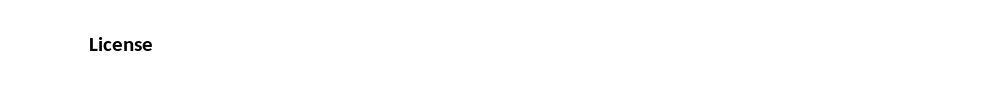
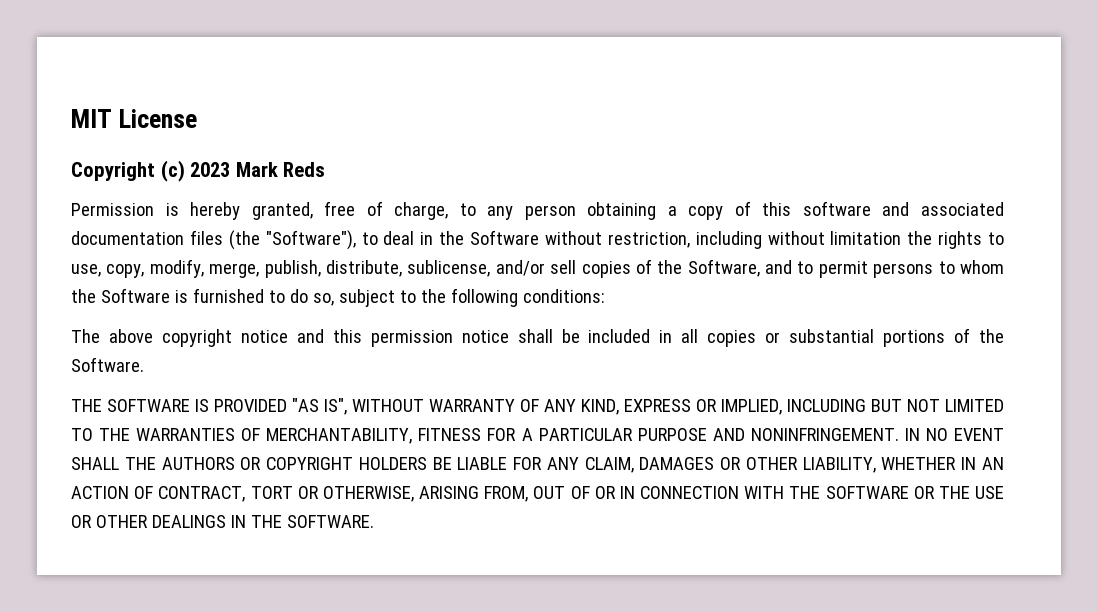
(89, 44) none -> [71,109,112,128] MIT
(153, 44) none -> [71,160,326,182] [71,201,1004,220] [71,230,1004,250] [71,259,1005,278] [71,288,605,307] [71,328,1005,347] [71,357,144,372] [71,398,1004,415] [71,428,1004,444] [71,457,1004,473] [71,486,1004,502] [71,515,374,528] // Copyright (c) 2023 Mark Reds // Permission is hereby granted, free of charge, to any person obtaining a copy of this software and associated documentation files (the "Software"), to deal in the Software without restriction, including without limitation the rights to use, copy, modify, merge, publish, distribute, sublicense, and/or sell copies of the Software, and to permit persons to whom the Software is furnished to do so, subject to the following conditions: // The above copyright notice and this permission notice shall be included in all copies or substantial portions of the Software. // THE SOFTWARE IS PROVIDED "AS IS", WITHOUT WARRANTY OF ANY KIND, EXPRESS OR IMPLIED, INCLUDING BUT NOT LIMITED TO THE WARRANTIES OF MERCHANTABILITY, FITNESS FOR A PARTICULAR PURPOSE AND NONINFRINGEMENT. IN NO EVENT SHALL THE AUTHORS OR COPYRIGHT HOLDERS BE LIABLE FOR ANY CLAIM, DAMAGES OR OTHER LIABILITY, WHETHER IN AN ACTION OF CONTRACT, TORT OR OTHERWISE, ARISING FROM, OUT OF OR IN CONNECTION WITH THE SOFTWARE OR THE USE OR OTHER DEALINGS IN THE SOFTWARE.

